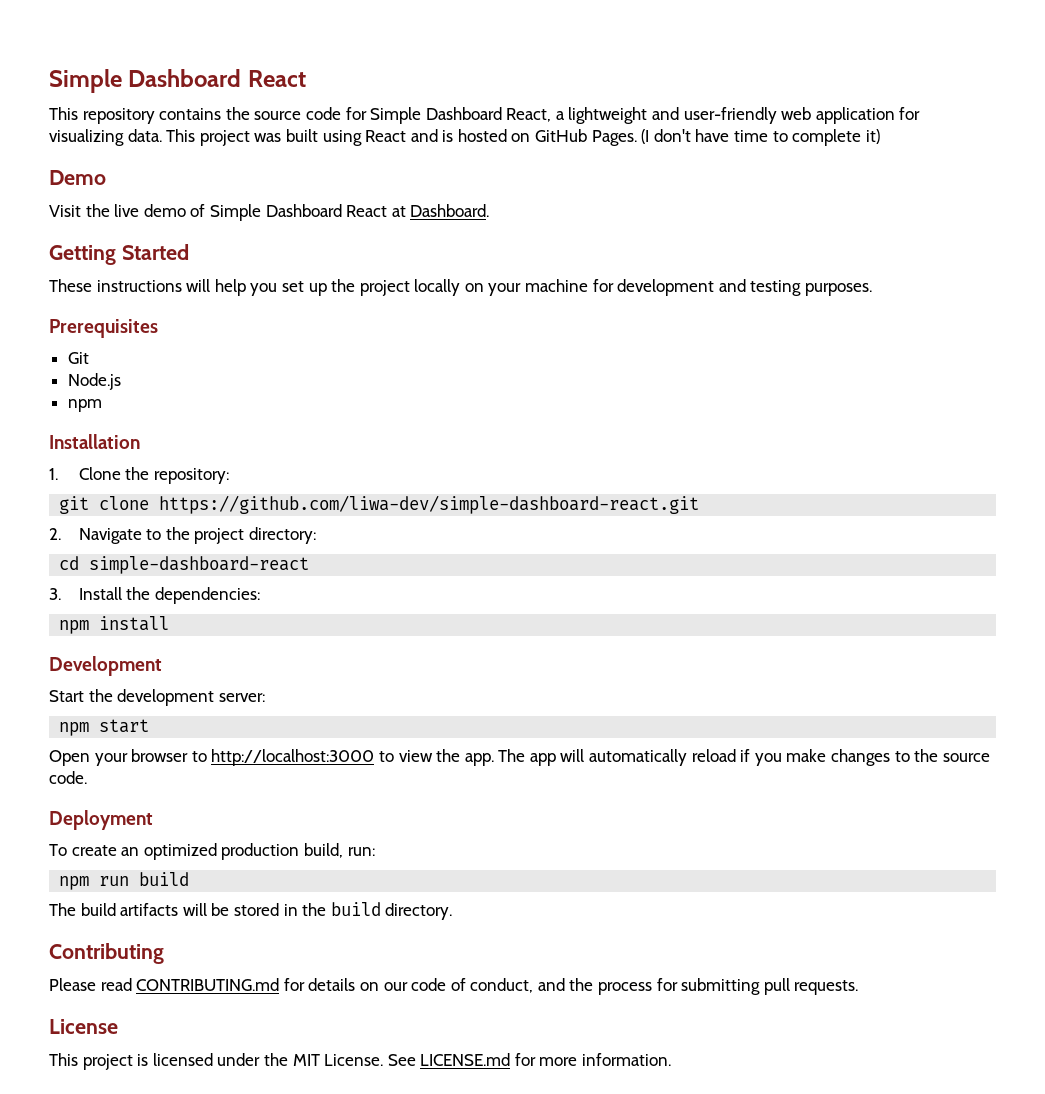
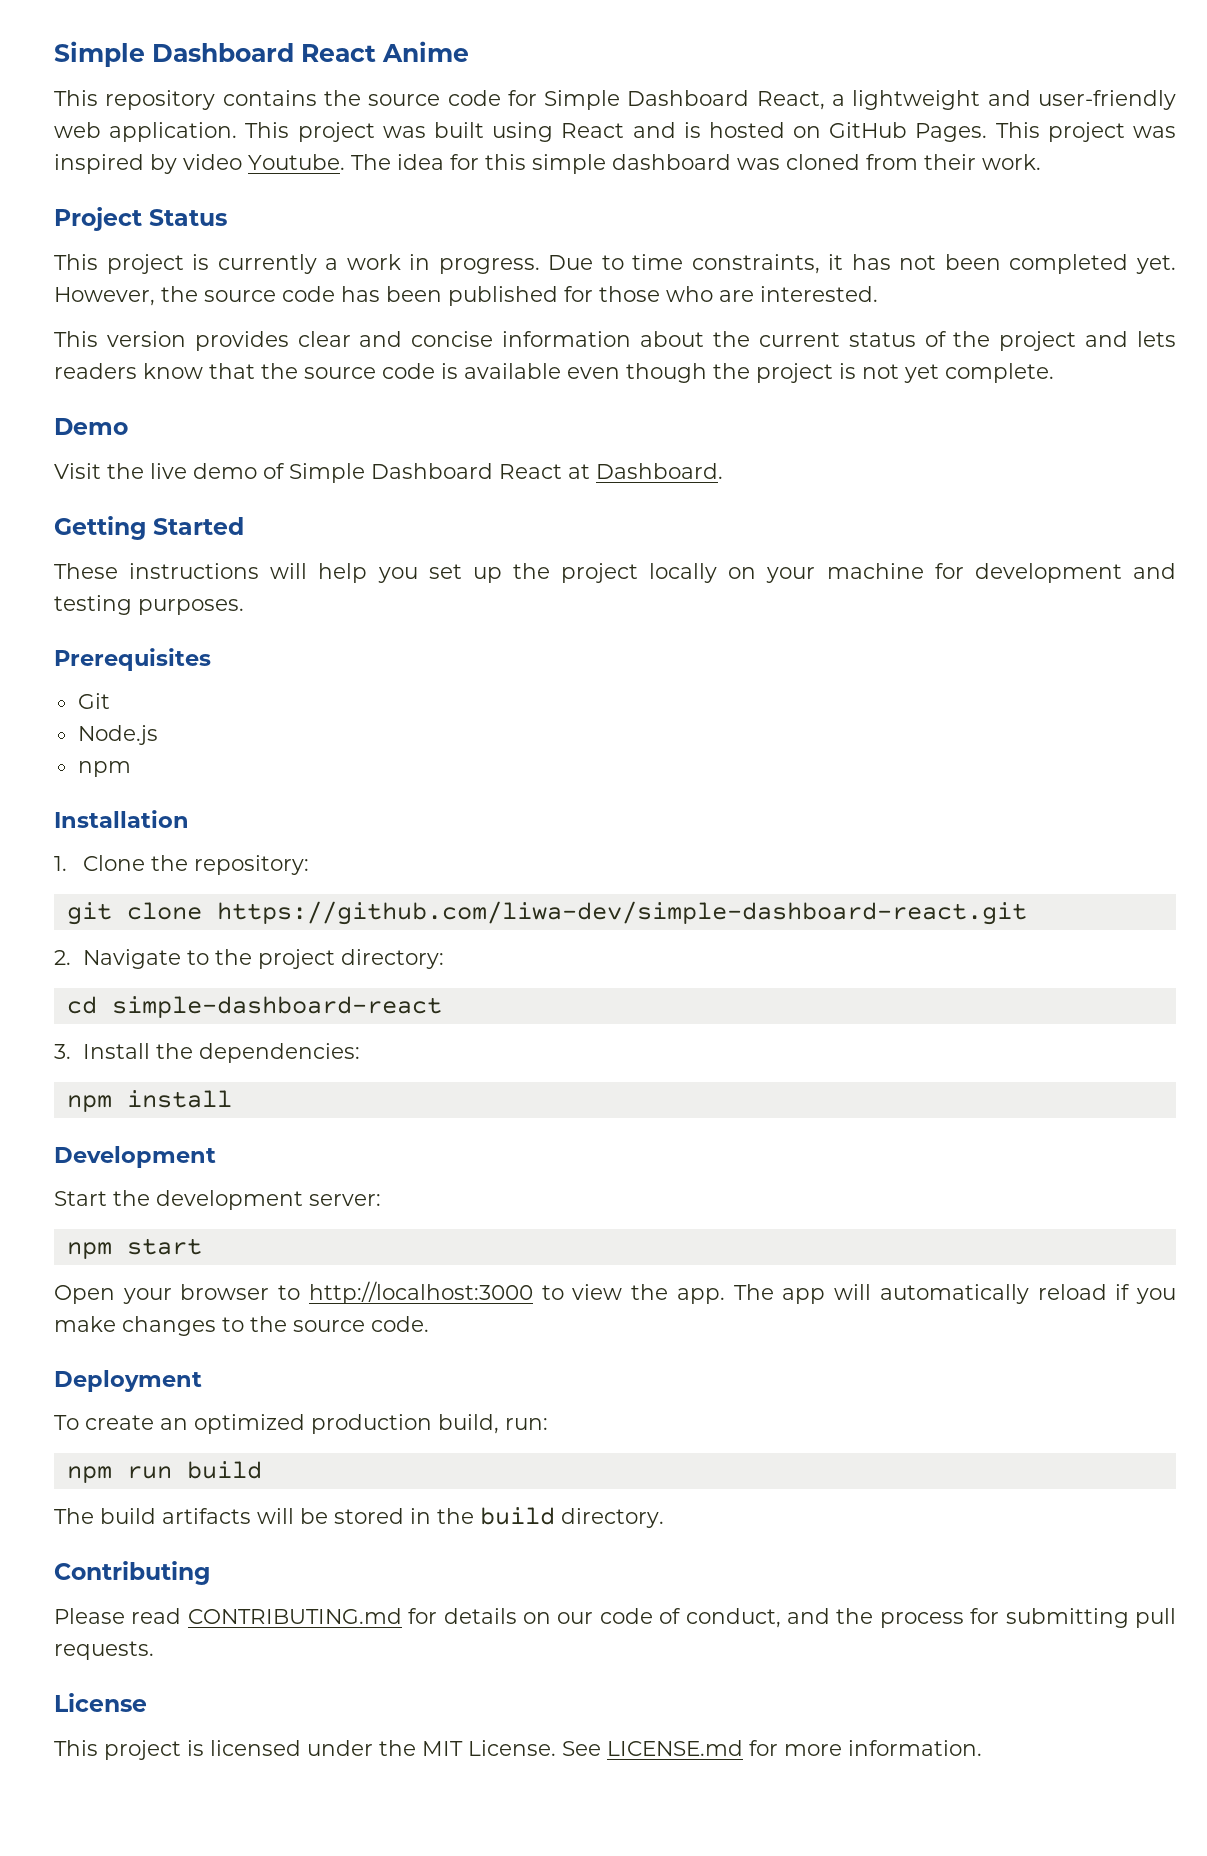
[49,69,306,93] Simple Dashboard React -> [54,41,469,67] Simple Dashboard React Anime
[815,107,921,124] [49,129,162,146] application for visualizing data. -> [109,122,238,142] application.
[641,129,880,146] (I don't have time to complete it) -> [995,122,1176,142] [54,154,1041,174] [54,207,227,231] [54,254,1176,274] [54,286,878,306] [54,331,1176,351] [54,363,1054,383] This project was inspired by video Youtube. The idea for this simple dashboard was cloned from their work. // Project Status // This project is currently a work in progress. Due to time constraints, it has not been completed yet. However, the source code has been published for those who are interested. // This version provides clear and concise information about the current status of the project and lets readers know that the source code is available even though the project is not yet complete.

